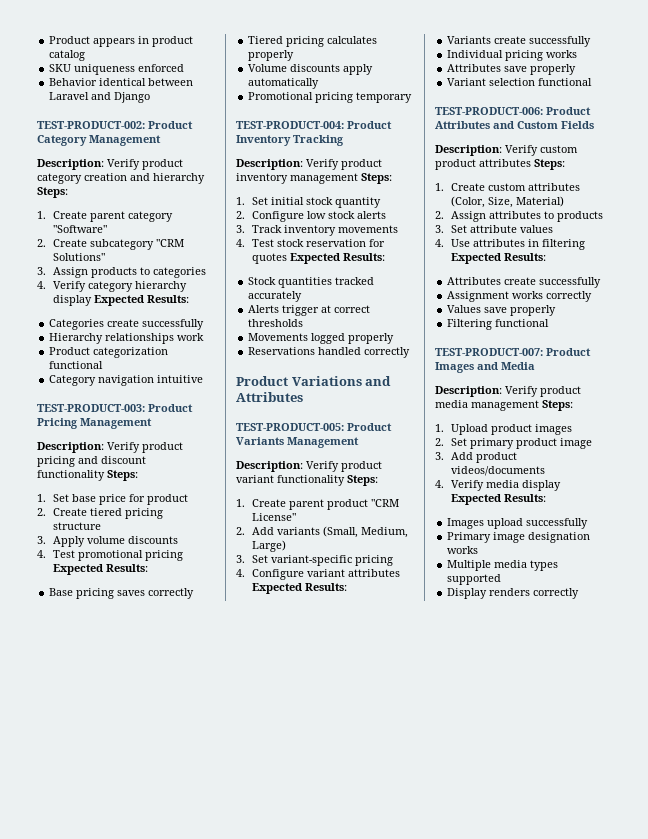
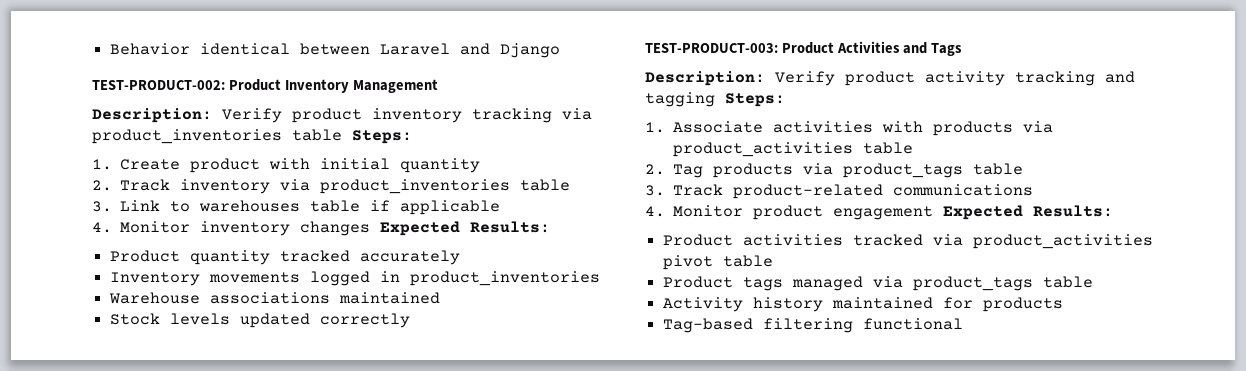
[49,36,194,47] [49,50,86,61] [49,64,185,75] Product appears in product catalog // SKU uniqueness enforced // -> (110, 49) none
[37,135,161,146] [37,159,183,170] [37,173,205,184] [37,187,68,198] [37,211,174,222] [53,225,108,233] [37,239,185,250] [53,253,106,261] [37,267,207,278] [37,281,188,292] [53,295,190,306] [49,319,205,330] [49,333,205,344] [49,347,169,358] [49,361,104,369] [49,375,204,386] Category Management // Description: Verify product category creation and hierarchy Steps: // 1. Create parent category "Software" // 2. Create subcategory "CRM Solutions" // 3. Assign products to categories // 4. Verify category hierarchy display Expected Results: // Categories create successfully // Hierarchy relationships work // Product categorization functional // Category navigation intuitive -> [284,79,438,93] [92,108,592,123] [92,129,412,144] [92,158,481,173] [92,179,571,194] [92,200,501,215] [92,221,551,236] [110,250,461,265] [110,271,601,286] [109,292,441,304] [110,313,411,328] Inventory Management // Description: Verify product inventory tracking via product_inventories table Steps: // 1. Create product with initial quantity // 2. Track inventory via product_inventories table // 3. Link to warehouses table if applicable // 4. Monitor inventory changes Expected Results: // Product quantity tracked accurately // Inventory movements logged in product_inventories // Warehouse associations maintained // Stock levels updated correctly
[37,418,152,429] [37,442,183,453] [37,456,146,467] [37,470,138,481] [37,494,189,505] [37,508,164,519] [53,522,102,530] [37,536,179,547] [37,550,184,561] [53,564,149,575] [49,588,195,599] [248,36,378,47] [248,50,295,61] [248,64,374,75] [248,78,320,89] [248,92,413,103] [236,121,392,129] [236,135,344,146] [236,159,382,170] [236,173,392,184] [236,197,382,208] [236,211,387,222] [236,225,399,236] [236,239,386,247] [252,253,386,264] [248,277,375,288] [248,291,303,302] [248,305,371,316] [248,319,304,327] [248,333,395,344] [248,347,411,358] [236,376,392,386] [236,392,303,402] [236,423,392,431] [236,437,359,448] [236,461,382,472] [236,475,378,486] [236,499,400,510] [252,513,297,521] [236,526,409,538] [252,540,287,552] [236,555,394,566] [236,569,401,580] [252,583,348,594] [447,36,592,47] [447,50,578,61] [447,64,577,75] [447,78,593,86] [435,107,591,115] [435,121,594,129] [435,145,578,156] [435,159,565,170] [435,183,581,191] [451,196,565,208] [435,211,604,222] [435,225,554,233] [435,239,586,250] [451,253,547,264] [447,277,602,288] [447,291,593,302] [447,305,557,316] [447,319,550,330] [435,348,591,356] [435,362,535,373] [435,386,581,397] [435,400,573,411] [435,424,573,435] [435,438,593,449] [435,452,518,463] [451,466,546,476] [435,480,562,491] [451,494,547,505] [447,518,589,529] [447,532,591,543] [447,546,479,554] [447,560,559,571] [447,574,502,585] [447,588,580,599] Pricing Management // Description: Verify product pricing and discount functionality Steps: // 1. Set base price for product // 2. Create tiered pricing structure // 3. Apply volume discounts // 4. Test promotional pricing Expected Results: // Base pricing saves correctly // Tiered pricing calculates properly // Volume discounts apply automatically // Promotional pricing temporary // TEST-PRODUCT-004: Product Inventory Tracking // Description: Verify product inventory management Steps: // 1. Set initial stock quantity // 2. Configure low stock alerts // 3. Track inventory movements // 4. Test stock reservation for quotes Expected Results: // Stock quantities tracked accurately // Alerts trigger at correct thresholds // Movements logged properly // Reservations handled correctly // Product Variations and Attributes // TEST-PRODUCT-005: Product Variants Management // Description: Verify product variant functionality Steps: // 1. Create parent product "CRM License" // 2. Add variants (Small, Medium, Large) // 3. Set variant-specific pricing // 4. Configure variant attributes Expected Results: // Variants create successfully // Individual pricing works // Attributes save properly // Variant selection functional // TEST-PRODUCT-006: Product Attributes and Custom Fields // Description: Verify custom product attributes Steps: // 1. Create custom attributes (Color, Size, Material) // 2. Assign attributes to products // 3. Set attribute values // 4. Use attributes in filtering Expected Results: // Attributes create successfully // Assignment works correctly // Values save properly // Filtering functional // TEST-PRODUCT-007: Product Images and Media // Description: Verify product media management Steps: // 1. Upload product images // 2. Set primary product image // 3. Add product videos/documents // 4. Verify media display Expected Results: // Images upload successfully // Primary image designation works // Multiple media types supported // Display renders correctly -> [836,41,962,56] [645,71,1135,86] [645,92,785,107] [645,121,1054,136] [673,142,914,157] [645,163,1024,178] [645,184,1034,199] [645,205,1114,220] [663,234,1154,249] [663,255,774,270] [663,276,1094,291] [663,297,1064,312] [663,318,964,333] Activities and Tags // Description: Verify product activity tracking and tagging Steps: // 1. Associate activities with products via product_activities table // 2. Tag products via product_tags table // 3. Track product-related communications // 4. Monitor product engagement Expected Results: // Product activities tracked via product_activities pivot table // Product tags managed via product_tags table // Activity history maintained for products // Tag-based filtering functional

